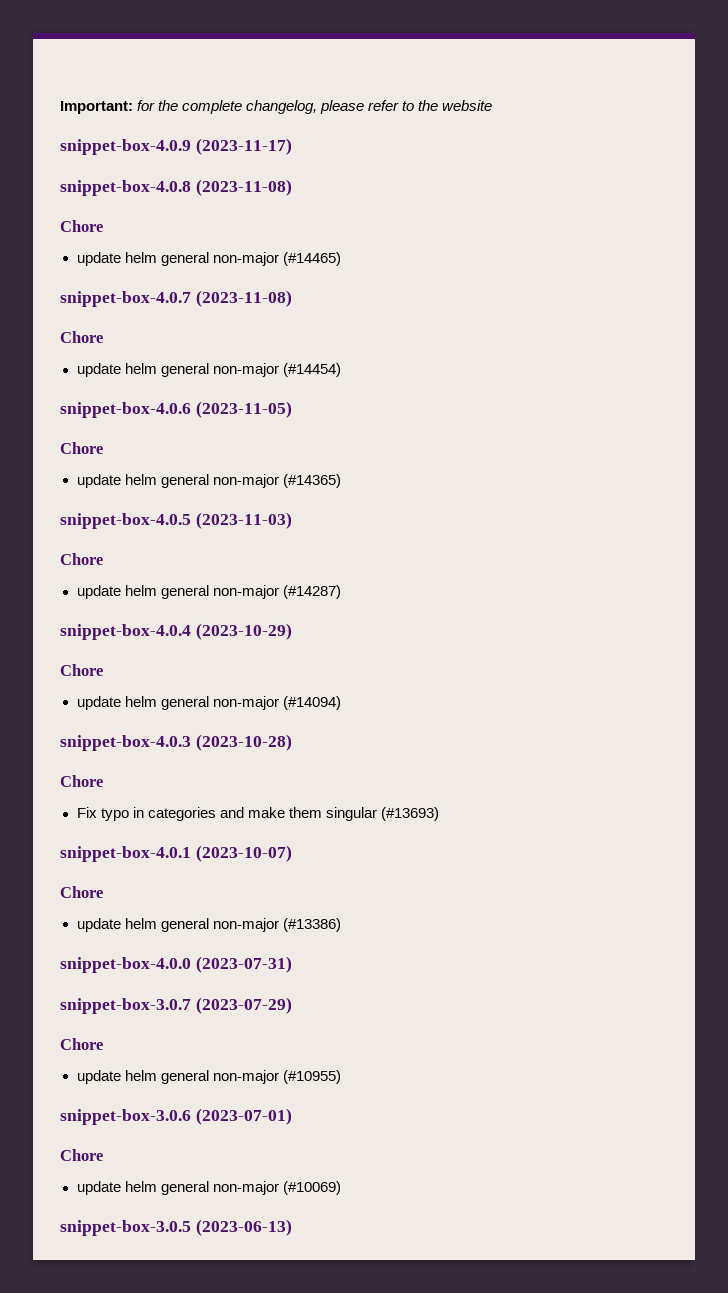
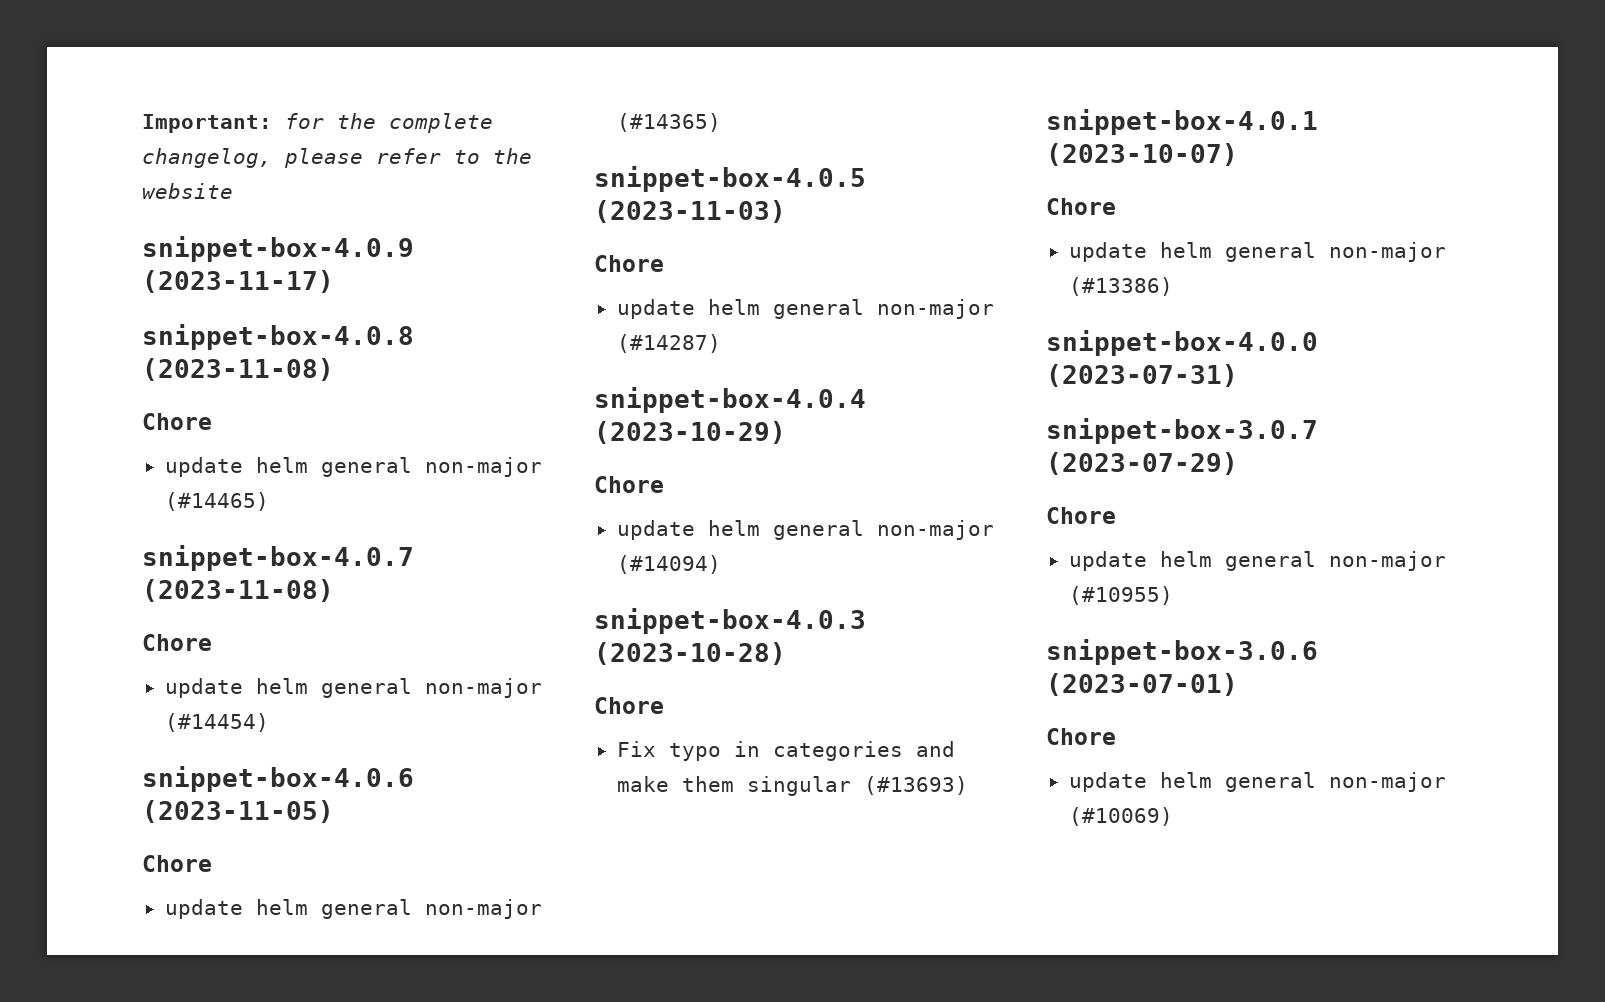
[60,1219,292,1236] // snippet-box-3.0.5 (2023-06-13) -> (1173, 816) none

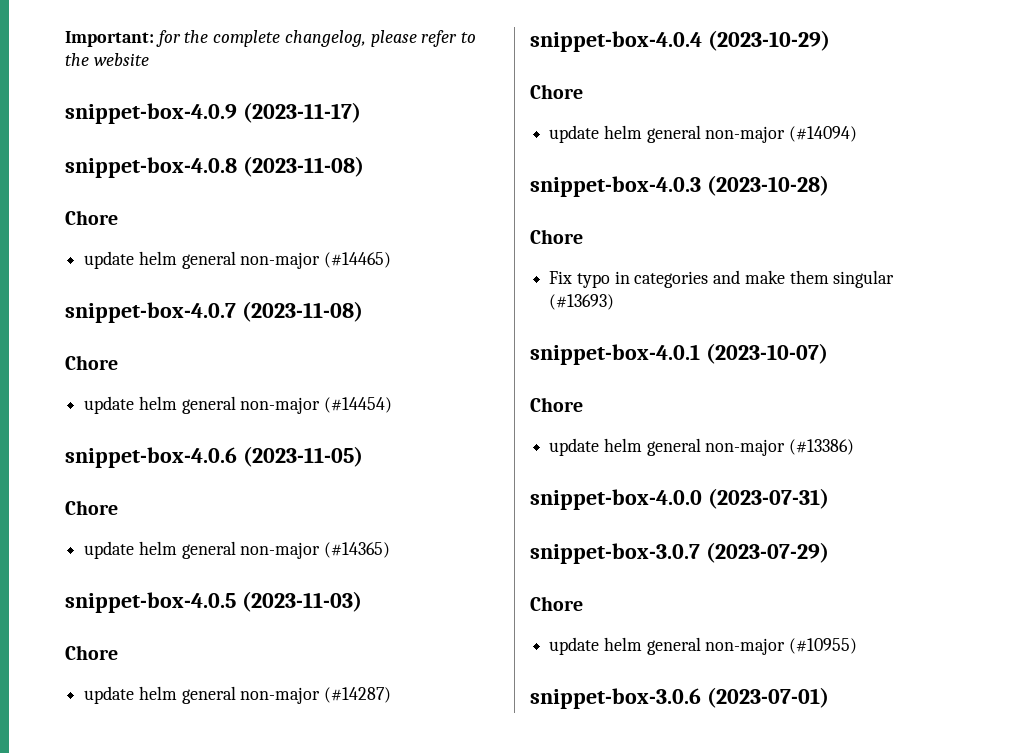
[1046,728,1116,745] [1068,772,1446,792] [1068,807,1173,826] // Chore // update helm general non-major (#10069) -> (829, 697) none

